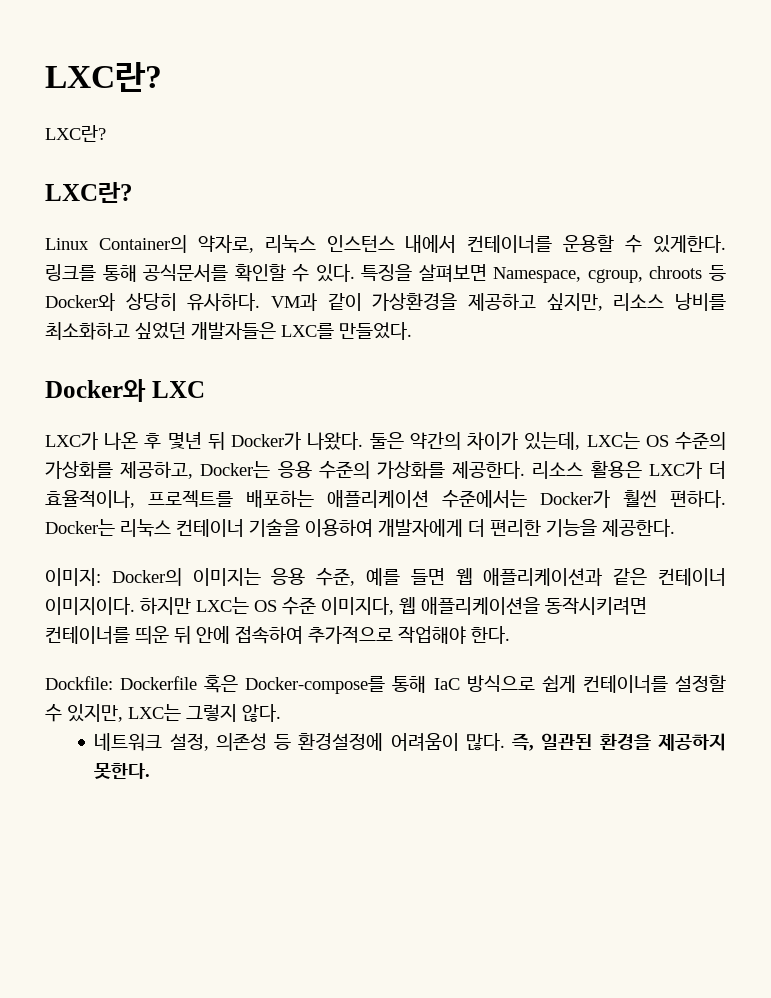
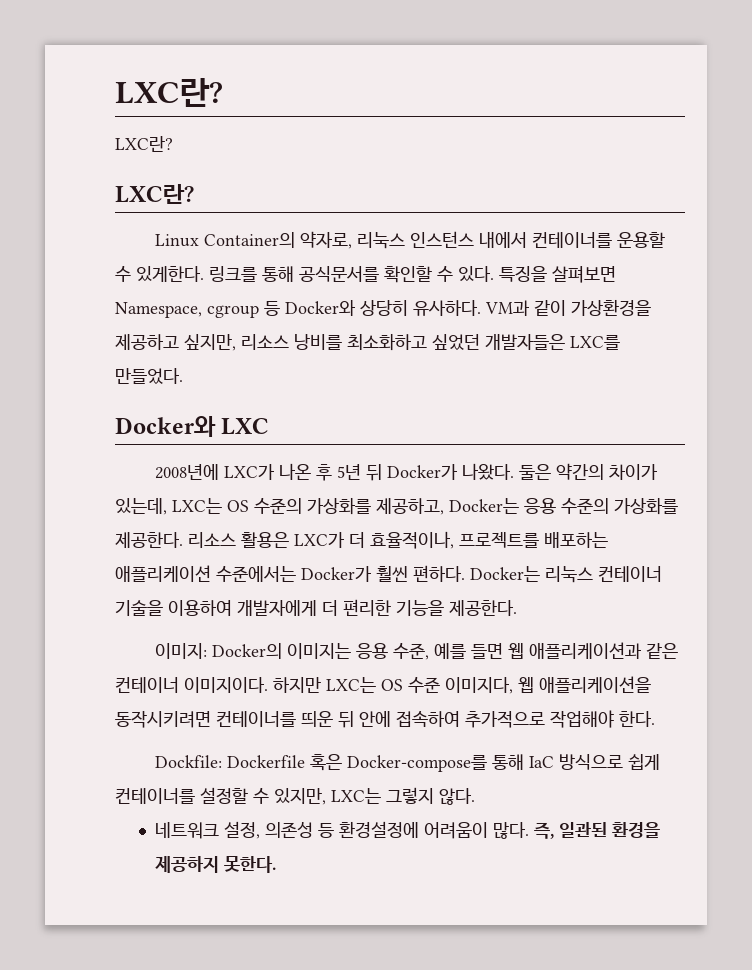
[587,266,703,283] cgroup, chroots -> [207,305,259,318] cgroup
(205, 389) none -> [155,464,220,480] 2008년에
[167,432,202,449] 몇년 -> [337,464,362,480] 5년

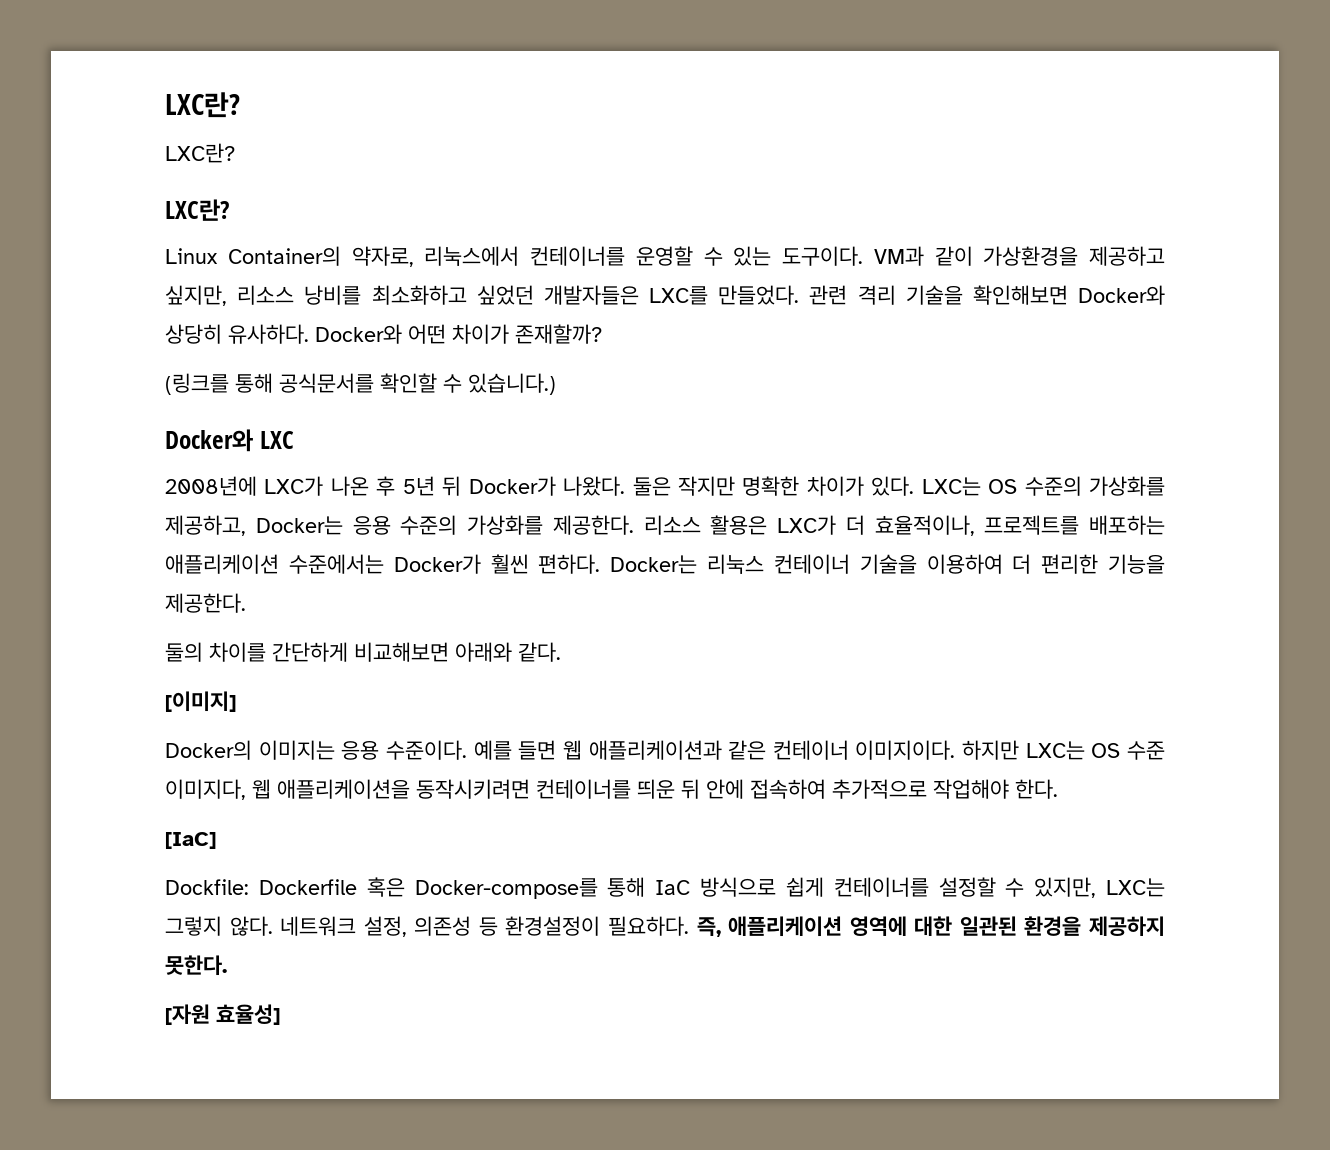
[357,231,666,249] [115,266,616,283] [115,300,481,318] 리눅스 인스턴스 내에서 컨테이너를 운용할 수 있게한다. 링크를 통해 공식문서를 확인할 수 있다. 특징을 살펴보면 Namespace, cgroup 등 Docker와 상당히 유사하다. -> [424,246,863,266] 리눅스에서 컨테이너를 운영할 수 있는 도구이다.
(183, 376) none -> [809,285,1165,305] [165,324,602,344] [165,373,556,395] 관련 격리 기술을 확인해보면 Docker와 상당히 유사하다. Docker와 어떤 차이가 존재할까? // (링크를 통해 공식문서를 확인할 수 있습니다.)
[556,463,659,480] [115,498,167,515] 약간의 차이가 있는데, -> [677,476,915,496] 작지만 명확한 차이가 있다.
[237,600,317,616] 개발자에게 -> (1003, 564) none
[155,643,208,659] 이미지: -> [165,642,561,662] [165,691,236,712] 둘의 차이를 간단하게 비교해보면 아래와 같다. // [이미지] //
[393,643,430,660] 수준, -> [385,740,467,760] 수준이다.
(655, 719) none -> [165,832,216,849] // [IaC]
(475, 796) // -> (273, 926) none
[339,821,555,839] 환경설정에 어려움이 많다. 즉, -> [505,916,953,937] 환경설정이 필요하다. 즉, 애플리케이션 영역에 대한
(277, 864) none -> [165,1004,280,1025] // [자원 효율성]

